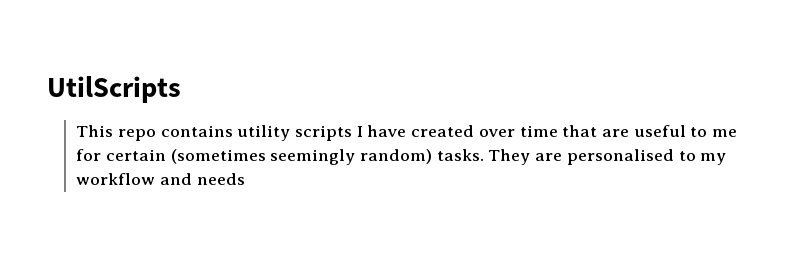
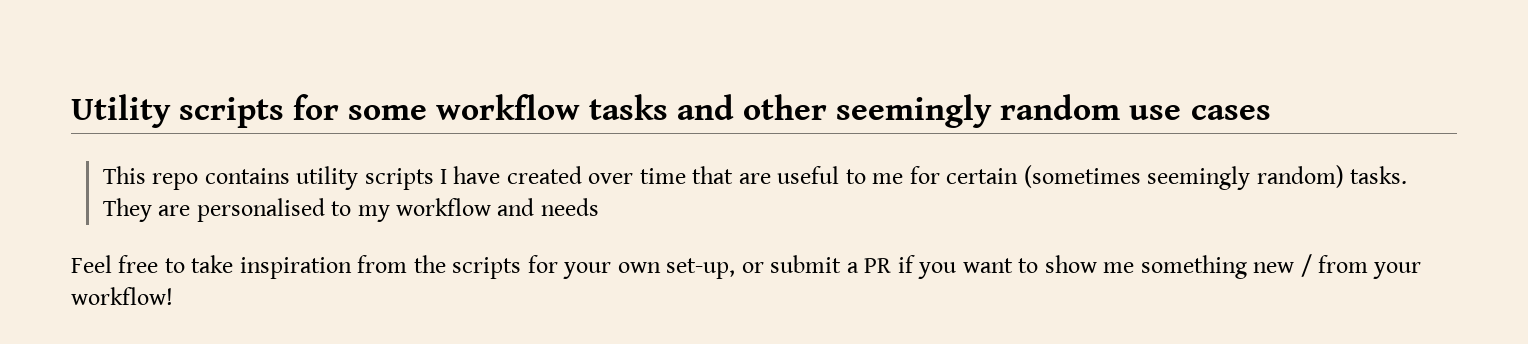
[47,76,181,103] UtilScripts -> [71,94,1271,128] Utility scripts for some workflow tasks and other seemingly random use cases
(245, 179) none -> [71,254,1422,279] [71,287,173,305] // Feel free to take inspiration from the scripts for your own set-up, or submit a PR if you want to show me something new / from your workflow!

